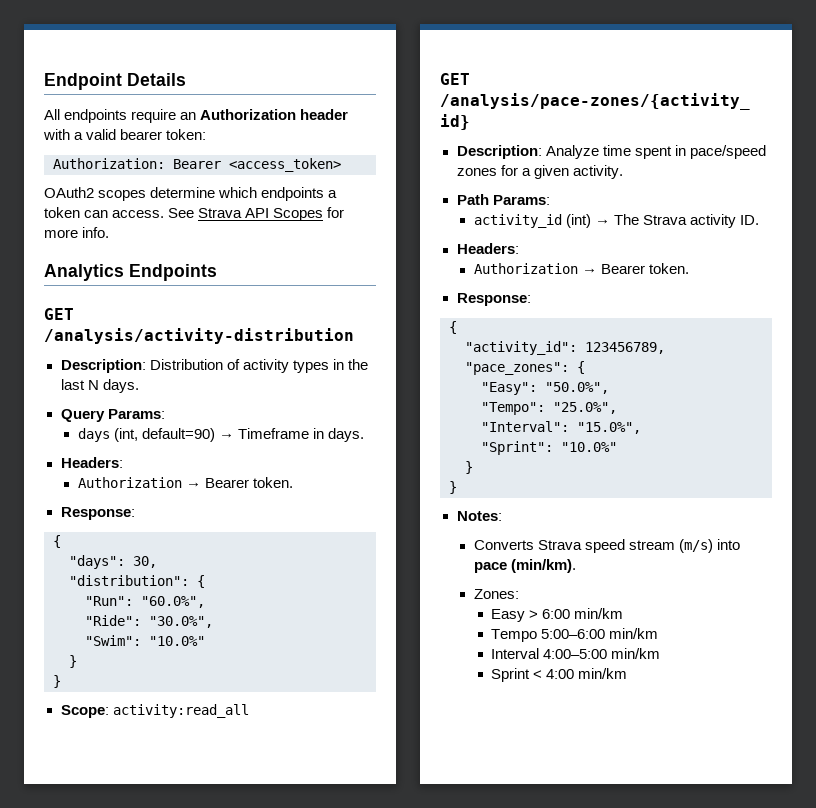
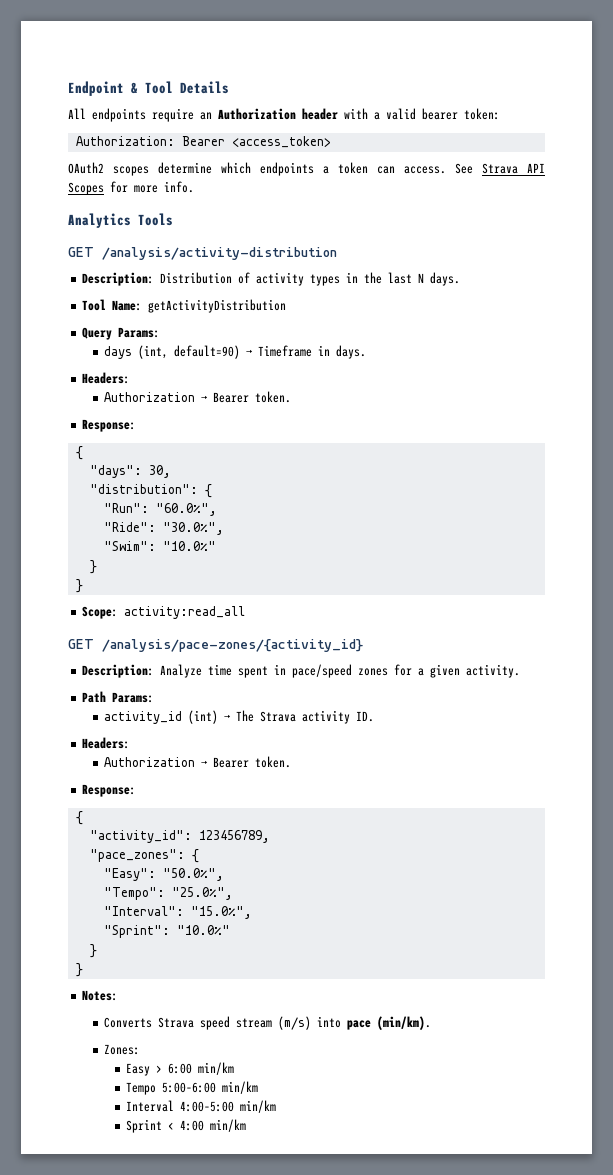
(122, 81) none -> [131,81,173,94] & Tool
[129,264,217,281] Endpoints -> [138,213,173,226] Tools
(139, 386) none -> [82,299,287,313] // Tool Name: getActivityDistribution

